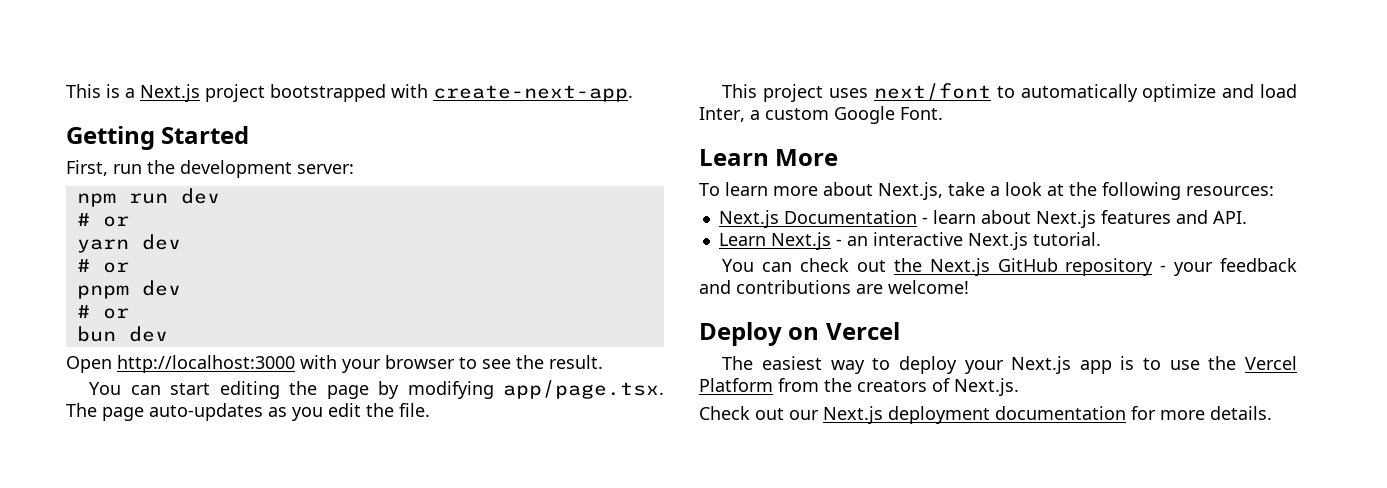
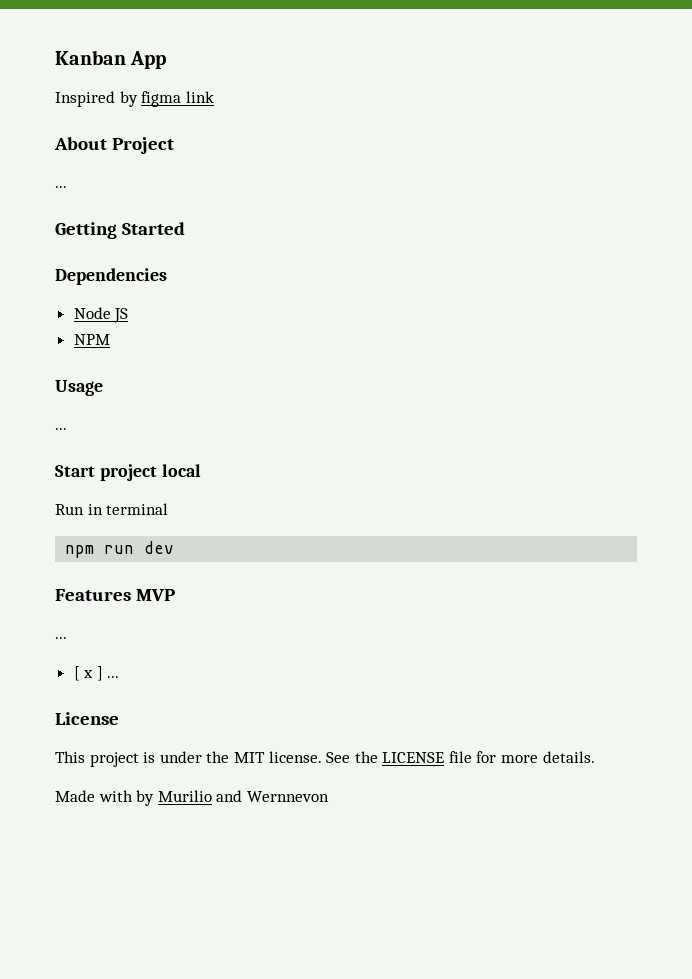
[66,84,633,102] [66,126,250,150] [66,160,354,178] [76,188,220,207] [76,213,129,227] [76,234,181,253] [76,259,129,273] [76,280,181,299] [76,305,129,319] [76,326,168,342] [66,355,603,373] [89,380,664,399] [66,403,430,421] [722,83,1297,102] [699,106,943,124] [699,149,839,166] [699,182,1274,200] [718,210,1247,228] [718,232,1101,250] [722,258,1297,276] [699,280,969,294] [699,322,900,346] [722,356,1297,374] [699,378,1019,396] [699,406,1272,424] This is a Next.js project bootstrapped with create-next-app. // Getting Started // First, run the development server: // npm run dev // # or // yarn dev // # or // pnpm dev // # or // bun dev // Open http://localhost:3000 with your browser to see the result. // You can start editing the page by modifying app/page.tsx. The page auto-updates as you edit the file. // This project uses next/font to automatically optimize and load Inter, a custom Google Font. // Learn More // To learn more about Next.js, take a look at the following resources: // Next.js Documentation - learn about Next.js features and API. // Learn Next.js - an interactive Next.js tutorial. // You can check out the Next.js GitHub repository - your feedback and contributions are welcome! // Deploy on Vercel // The easiest way to deploy your Next.js app is to use the Vercel Platform from the creators of Next.js. // Check out our Next.js deployment documentation for more details. -> [55,50,167,69] [55,91,214,107] [54,137,174,154] [55,186,67,188] [55,222,185,239] [55,268,167,285] [73,307,129,323] [73,334,110,345] [55,380,103,396] [55,428,67,430] [55,464,201,481] [55,503,169,515] [65,541,175,558] [55,589,175,601] [55,637,67,639] [73,666,120,681] [55,712,119,725] [55,751,595,767] [55,790,329,806] Kanban App // Inspired by figma link // About Project // ... // Getting Started // Dependencies // Node JS // NPM // Usage // ... // Start project local // Run in terminal // npm run dev // Features MVP // ... // [ x ] ... // License // This project is under the MIT license. See the LICENSE file for more details. // Made with by Murilio and Wernnevon

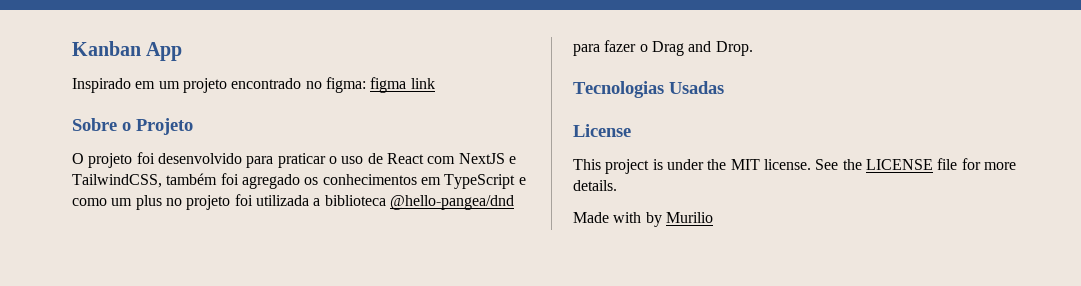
[55,91,214,107] [54,137,174,154] [55,186,67,188] [55,222,185,239] [55,268,167,285] [73,307,129,323] [73,334,110,345] [55,380,103,396] [55,428,67,430] [55,464,201,481] [55,503,169,515] [65,541,175,558] [55,589,175,601] [55,637,67,639] [73,666,120,681] Inspired by figma link // About Project // ... // Getting Started // Dependencies // Node JS // NPM // Usage // ... // Start project local // Run in terminal // npm run dev // Features MVP // ... // [ x ] ... -> [72,77,435,93] [72,118,193,135] [72,152,516,168] [72,173,526,189] [72,194,514,210] [573,40,753,56] [573,81,724,98] Inspirado em um projeto encontrado no figma: figma link // Sobre o Projeto // O projeto foi desenvolvido para praticar o uso de React com NextJS e TailwindCSS, também foi agregado os conhecimentos em TypeScript e como um plus no projeto foi utilizada a biblioteca @hello-pangea/dnd para fazer o Drag and Drop. // Tecnologias Usadas
[216,790,329,802] and Wernnevon -> (713, 217) none

